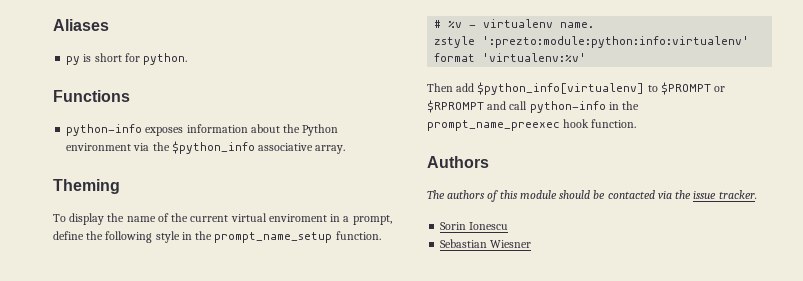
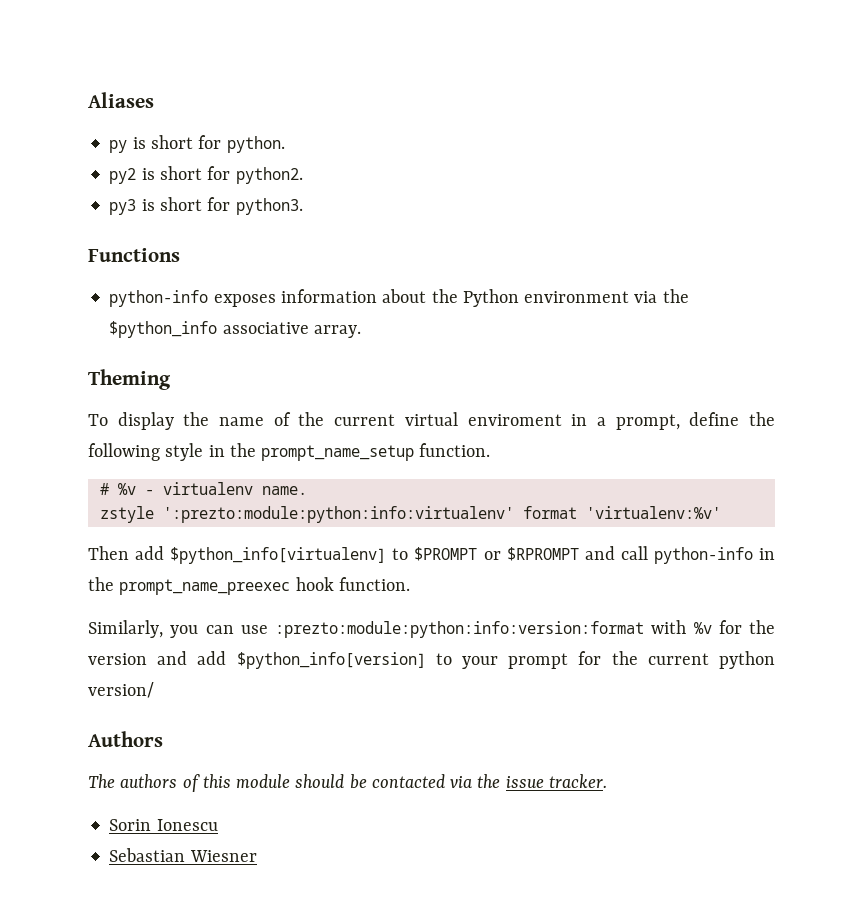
(188, 59) none -> [109,166,303,184] [109,197,303,215] // py2 is short for python2. // py3 is short for python3.
(637, 123) none -> [88,620,775,638] [88,651,776,669] [88,682,154,698] // Similarly, you can use :prezto:module:python:info:version:format with %v for the version and add $python_info[version] to your prompt for the current python version/

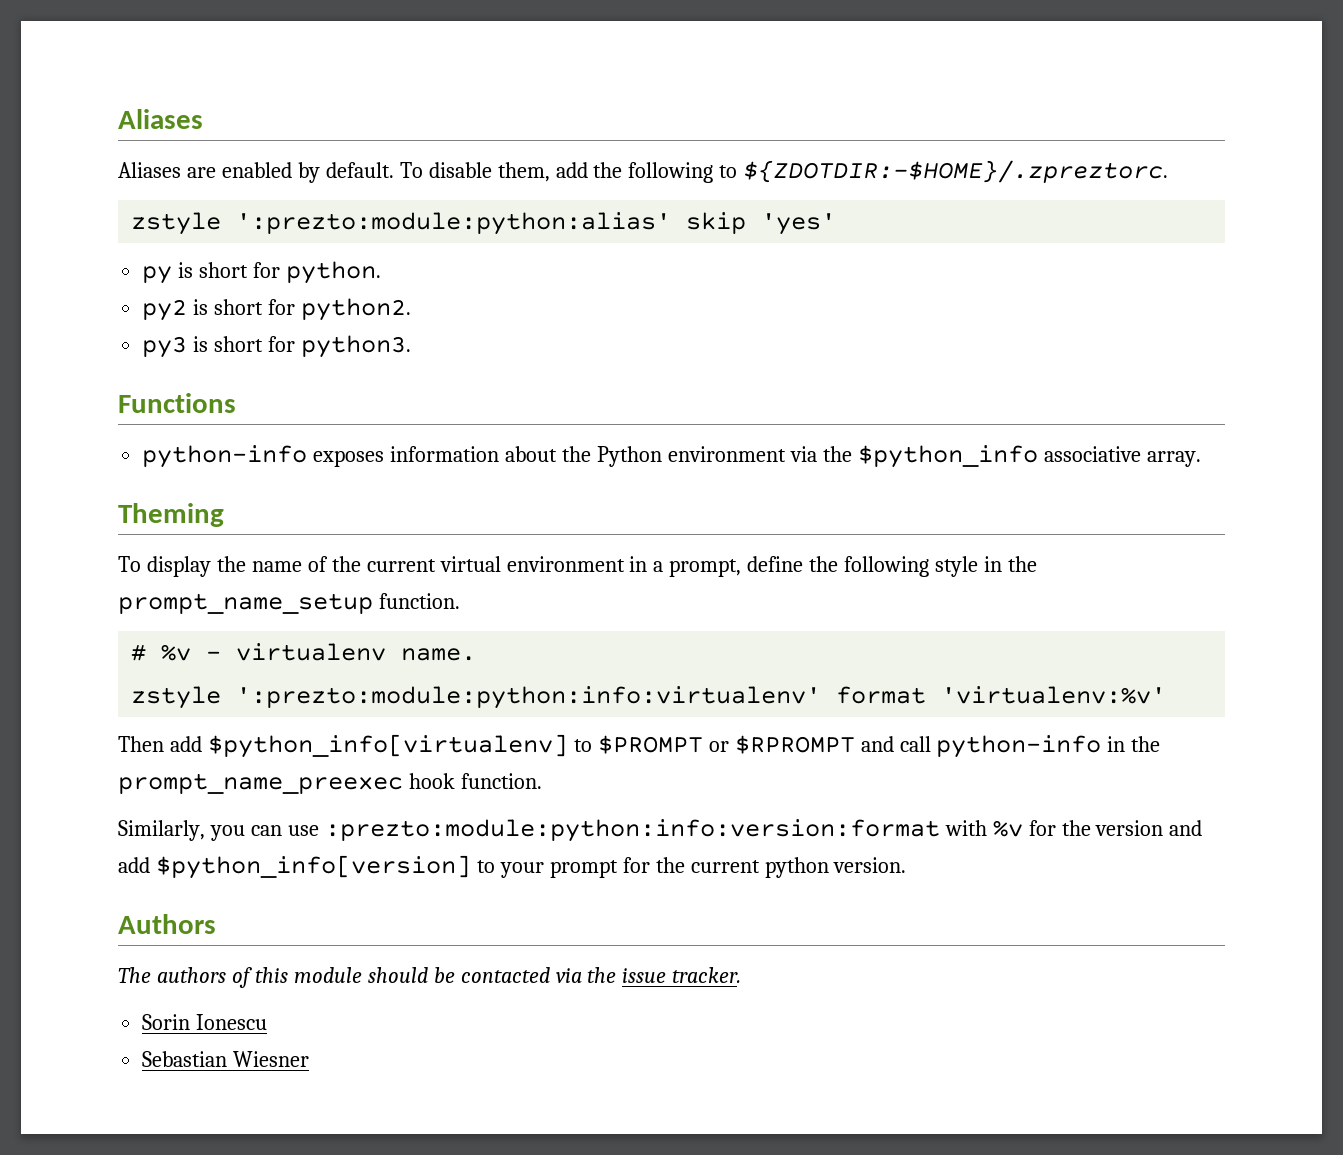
[88,92,154,108] Aliases -> [118,109,203,129] [118,160,1169,183] [131,212,837,235] Aliases // Aliases are enabled by default. To disable them, add the following to ${ZDOTDIR:-$HOME}/.zpreztorc. // zstyle ':prezto:module:python:alias' skip 'yes'
[467,414,562,426] enviroment -> [506,556,625,572] environment
[88,682,154,698] version/ -> [833,857,907,873] version.

